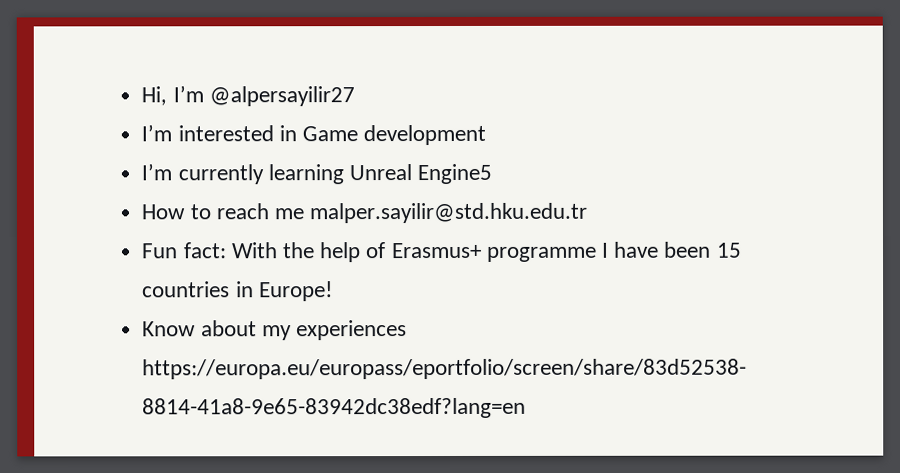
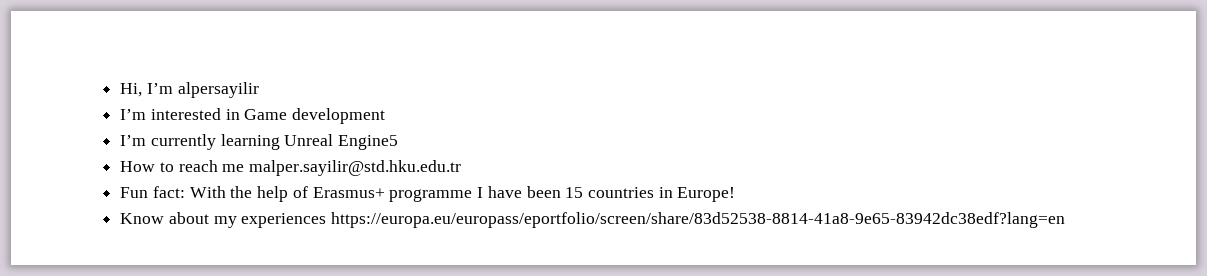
[208,86,355,107] @alpersayilir27 -> [177,82,259,98] alpersayilir

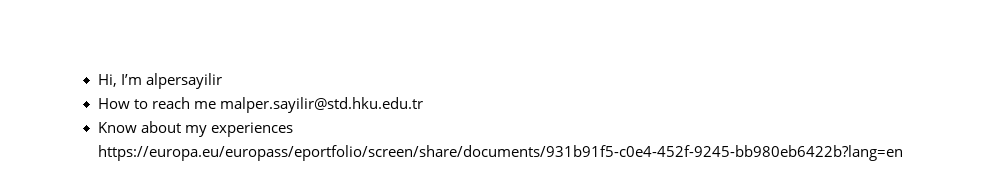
[120,108,386,124] [120,134,399,150] // I’m interested in Game development // I’m currently learning Unreal Engine5 -> (222, 81) none
[120,186,736,202] // Fun fact: With the help of Erasmus+ programme I have been 15 countries in Europe! -> (423, 105) none
[331,212,1066,228] https://europa.eu/europass/eportfolio/screen/share/83d52538-8814-41a8-9e65-83942dc38edf?lang=en -> [97,145,903,161] https://europa.eu/europass/eportfolio/screen/share/documents/931b91f5-c0e4-452f-9245-bb980eb6422b?lang=en

